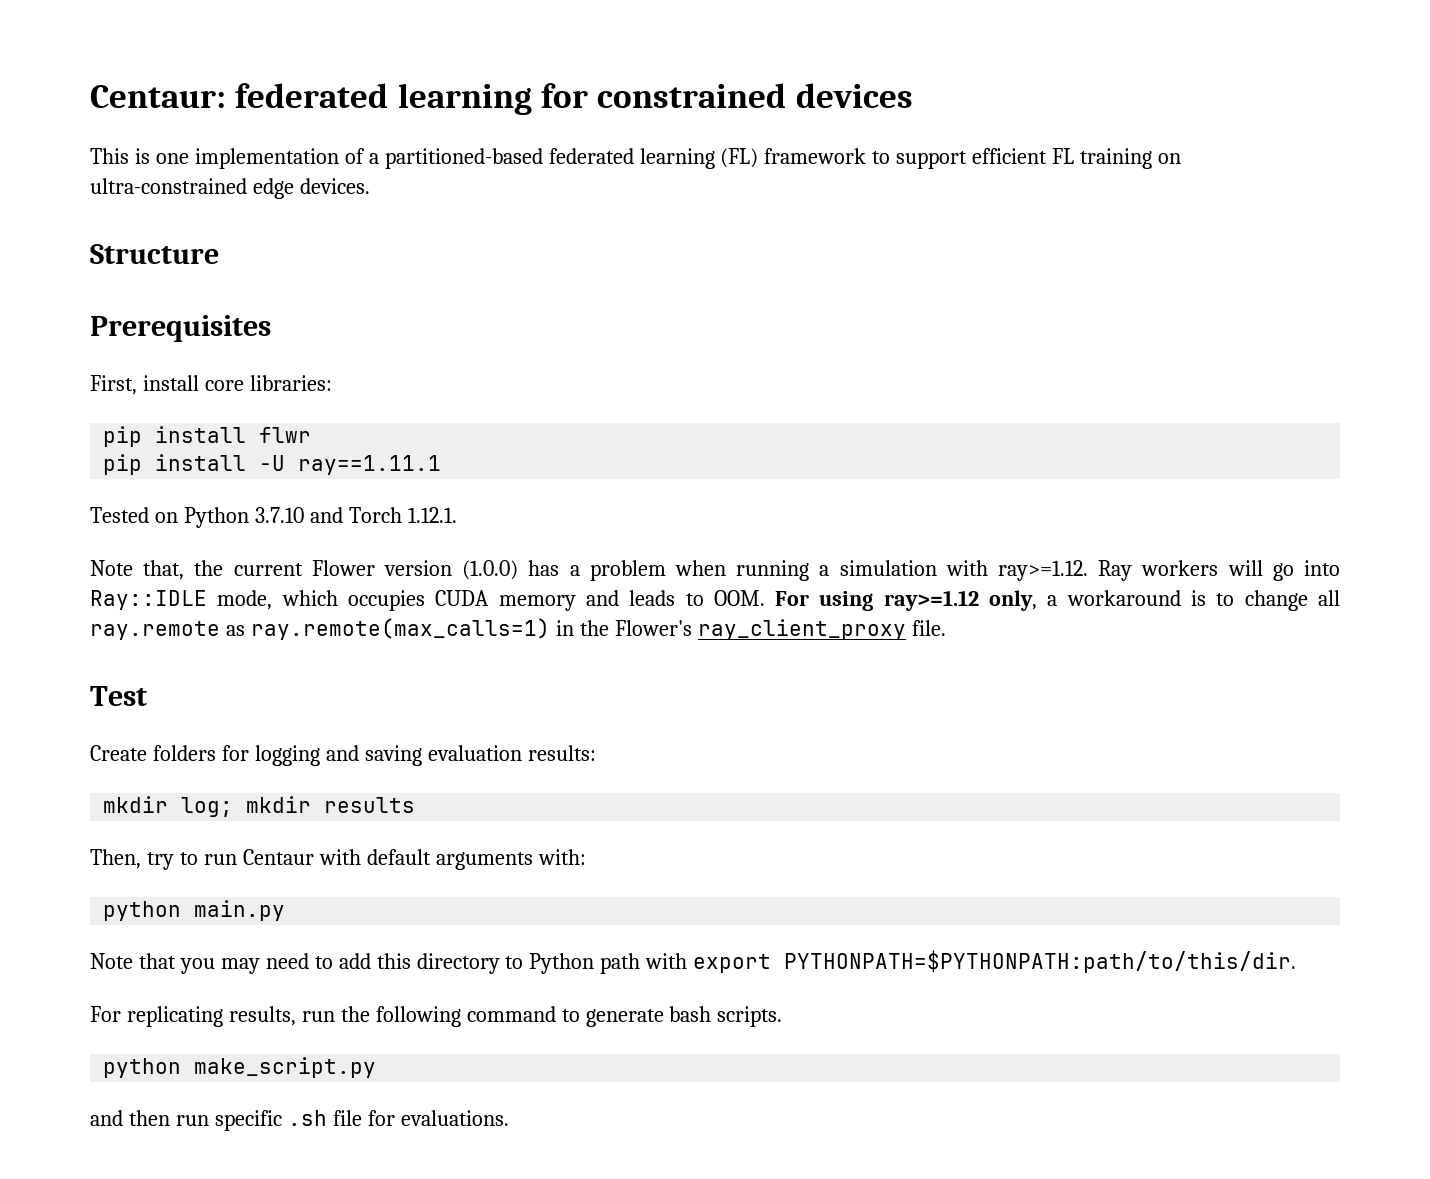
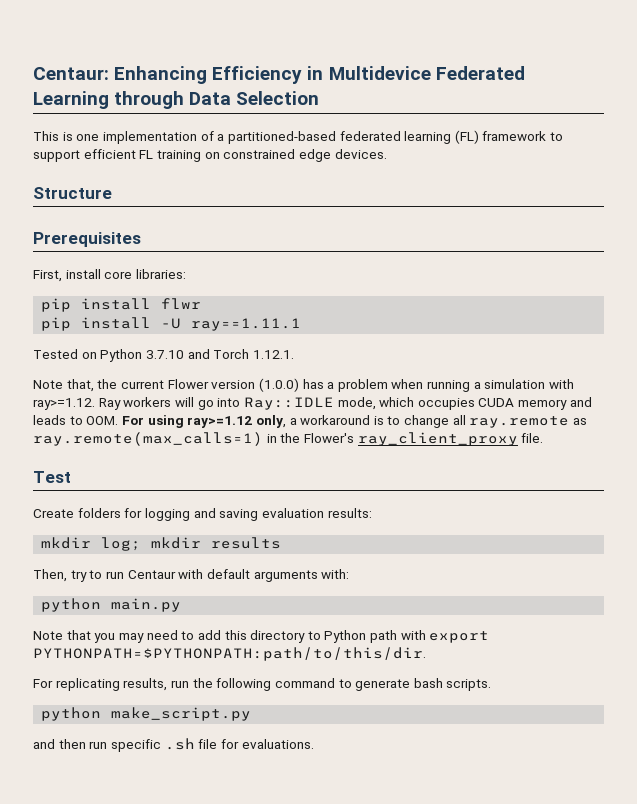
[235,83,913,115] federated learning for constrained devices -> [114,66,525,84] [33,91,320,109] Enhancing Efficiency in Multidevice Federated Learning through Data Selection
[90,178,247,194] ultra-constrained -> [223,149,296,159] constrained

